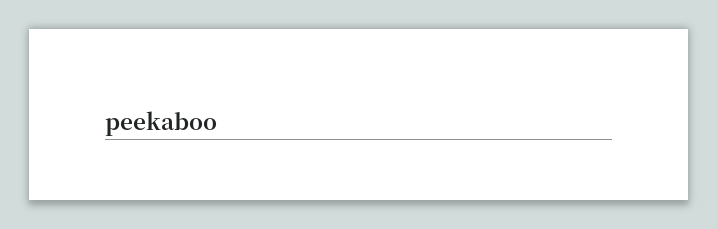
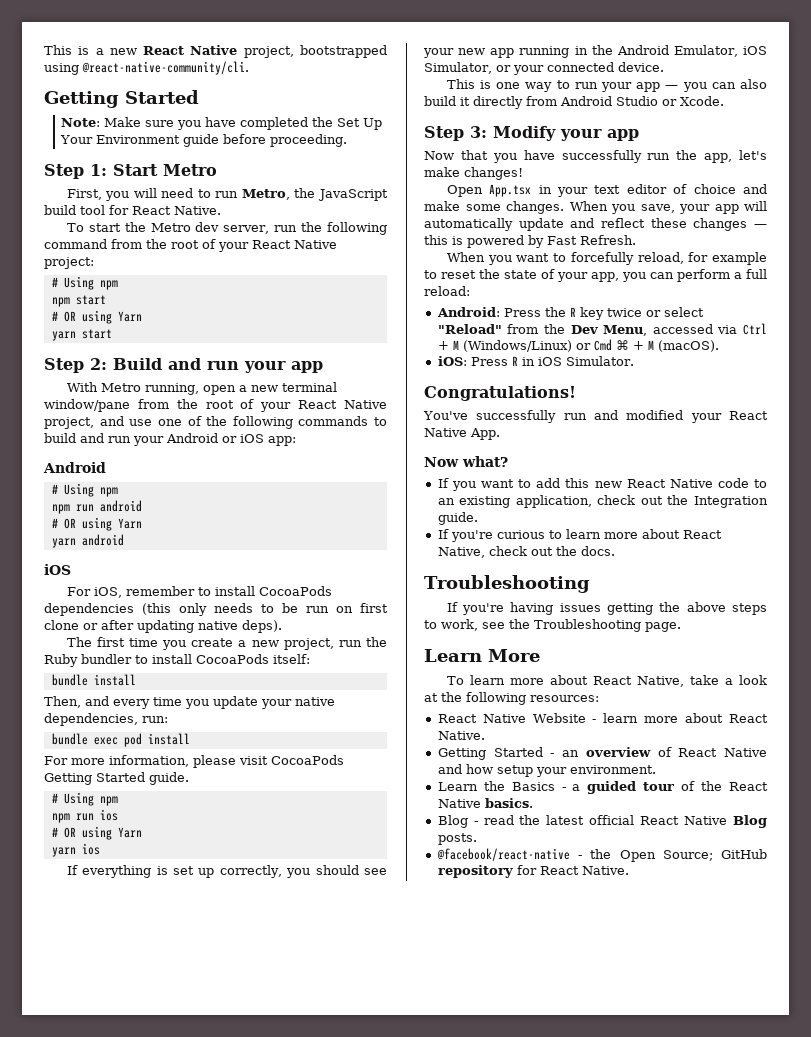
[105,111,217,136] peekaboo -> [44,45,387,58] [44,61,249,75] [44,90,199,108] [61,117,383,130] [60,134,348,147] [44,164,217,179] [66,188,388,201] [44,205,221,215] [66,222,387,235] [44,239,337,252] [44,257,94,269] [51,276,118,290] [51,295,106,307] [51,310,142,324] [51,329,112,341] [44,358,323,373] [66,382,337,395] [44,399,387,412] [44,416,387,429] [44,433,296,446] [43,462,106,473] [51,483,118,497] [51,500,142,514] [51,517,142,531] [51,534,124,548] [44,564,71,575] [66,586,332,598] [44,603,388,616] [44,620,282,633] [66,637,387,650] [44,654,310,667] [51,674,136,686] [44,696,335,709] [44,713,168,726] [51,733,190,747] [44,755,344,768] [44,772,189,785] [51,792,118,806] [51,809,118,823] [51,826,142,840] [51,843,100,857] [66,865,387,878] [423,45,767,58] [424,62,664,75] [446,79,767,92] [424,96,724,109] [424,126,639,141] [424,150,767,163] [424,167,523,180] [446,184,767,197] [424,201,767,214] [424,218,767,231] [424,235,636,248] [446,252,767,265] [424,269,767,282] [424,286,470,296] [436,307,704,320] [437,323,767,336] [437,339,719,352] [437,356,634,366] [424,386,576,401] [423,410,768,423] [424,428,500,440] [424,456,508,467] [437,478,767,491] [437,495,768,508] [437,512,478,525] [437,529,722,542] [437,546,615,558] [424,575,590,593] [446,602,767,615] [424,619,681,632] [424,649,540,662] [446,675,767,687] [424,692,599,705] [437,713,768,723] [437,731,485,740] [437,747,767,760] [437,764,656,777] [437,781,768,794] [437,798,533,808] [437,815,767,828] [437,833,477,845] [436,848,767,862] [437,865,629,878] This is a new React Native project, bootstrapped using @react-native-community/cli. // Getting Started // Note: Make sure you have completed the Set Up Your Environment guide before proceeding. // Step 1: Start Metro // First, you will need to run Metro, the JavaScript build tool for React Native. // To start the Metro dev server, run the following command from the root of your React Native project: // # Using npm // npm start // # OR using Yarn // yarn start // Step 2: Build and run your app // With Metro running, open a new terminal window/pane from the root of your React Native project, and use one of the following commands to build and run your Android or iOS app: // Android // # Using npm // npm run android // # OR using Yarn // yarn android // iOS // For iOS, remember to install CocoaPods dependencies (this only needs to be run on first clone or after updating native deps). // The first time you create a new project, run the Ruby bundler to install CocoaPods itself: // bundle install // Then, and every time you update your native dependencies, run: // bundle exec pod install // For more information, please visit CocoaPods Getting Started guide. // # Using npm // npm run ios // # OR using Yarn // yarn ios // If everything is set up correctly, you should see your new app running in the Android Emulator, iOS Simulator, or your connected device. // This is one way to run your app — you can also build it directly from Android Studio or Xcode. // Step 3: Modify your app // Now that you have successfully run the app, let's make changes! // Open App.tsx in your text editor of choice and make some changes. When you save, your app will automatically update and reflect these changes — this is powered by Fast Refresh. // When you want to forcefully reload, for example to reset the state of your app, you can perform a full reload: // Android: Press the R key twice or select "Reload" from the Dev Menu, accessed via Ctrl + M (Windows/Linux) or Cmd ⌘ + M (macOS). // iOS: Press R in iOS Simulator. // Congratulations! // You've successfully run and modified your React Native App. // Now what? // If you want to add this new React Native code to an existing application, check out the Integration guide. // If you're curious to learn more about React Native, check out the docs. // Troubleshooting // If you're having issues getting the above steps to work, see the Troubleshooting page. // Learn More // To learn more about React Native, take a look at the following resources: // React Native Website - learn more about React Native. // Getting Started - an overview of React Native and how setup your environment. // Learn the Basics - a guided tour of the React Native basics. // Blog - read the latest official React Native Blog posts. // @facebook/react-native - the Open Source; GitHub repository for React Native.

